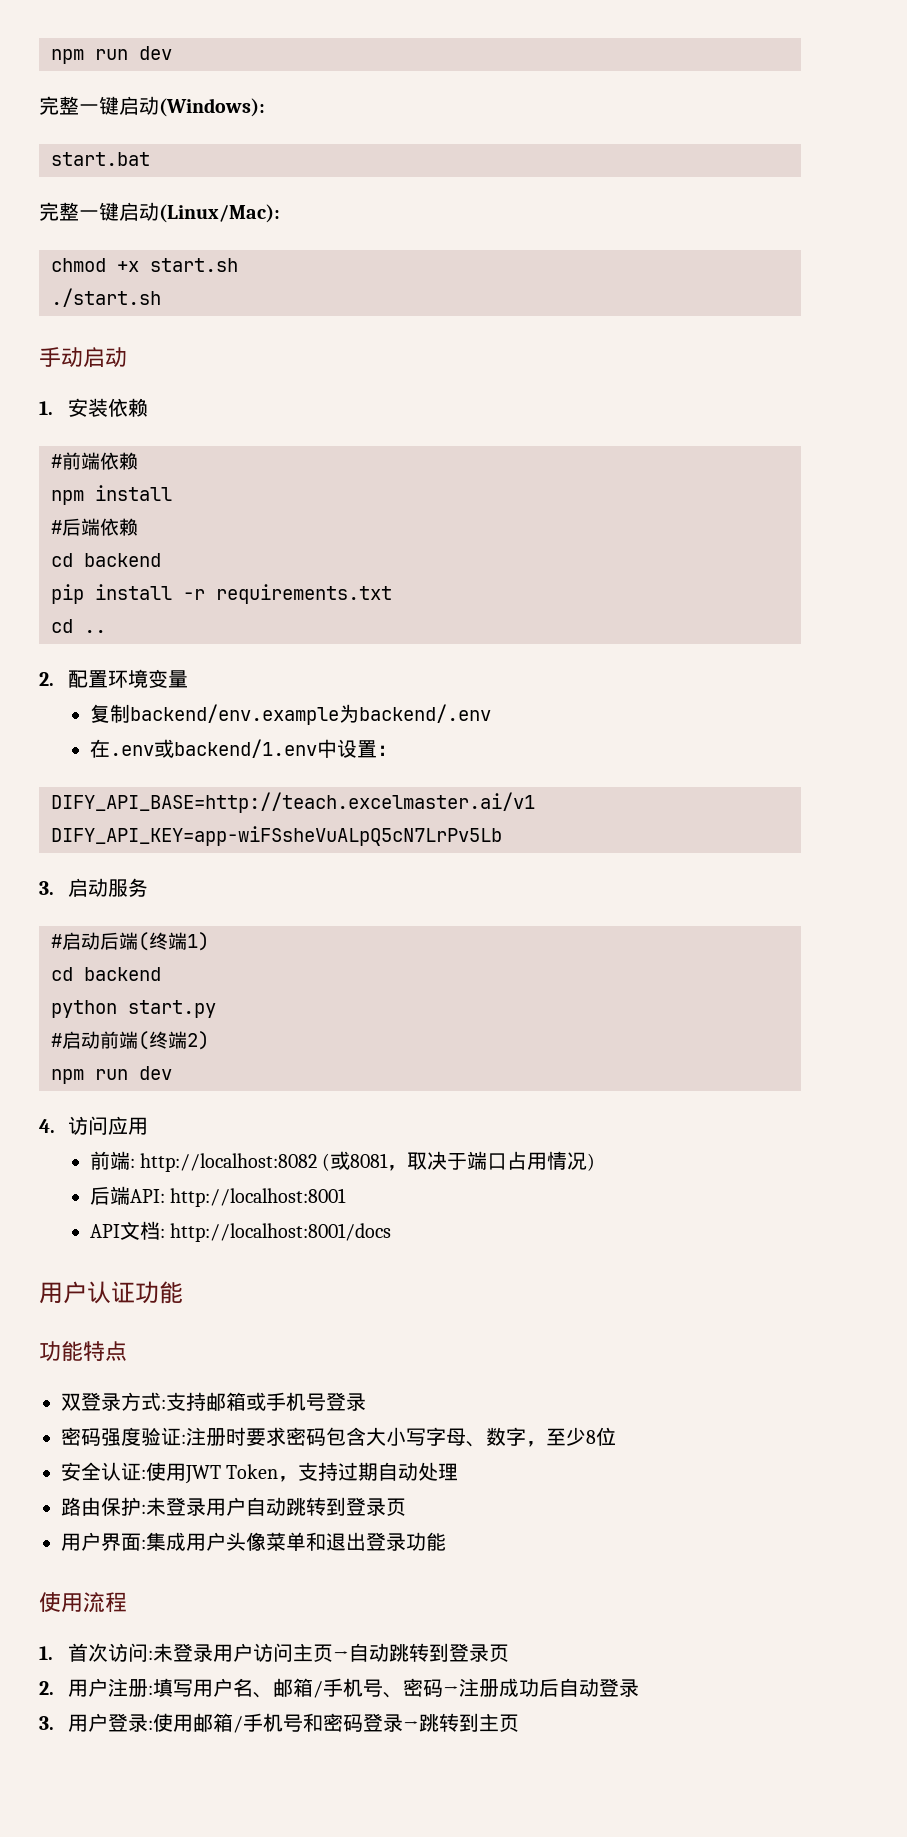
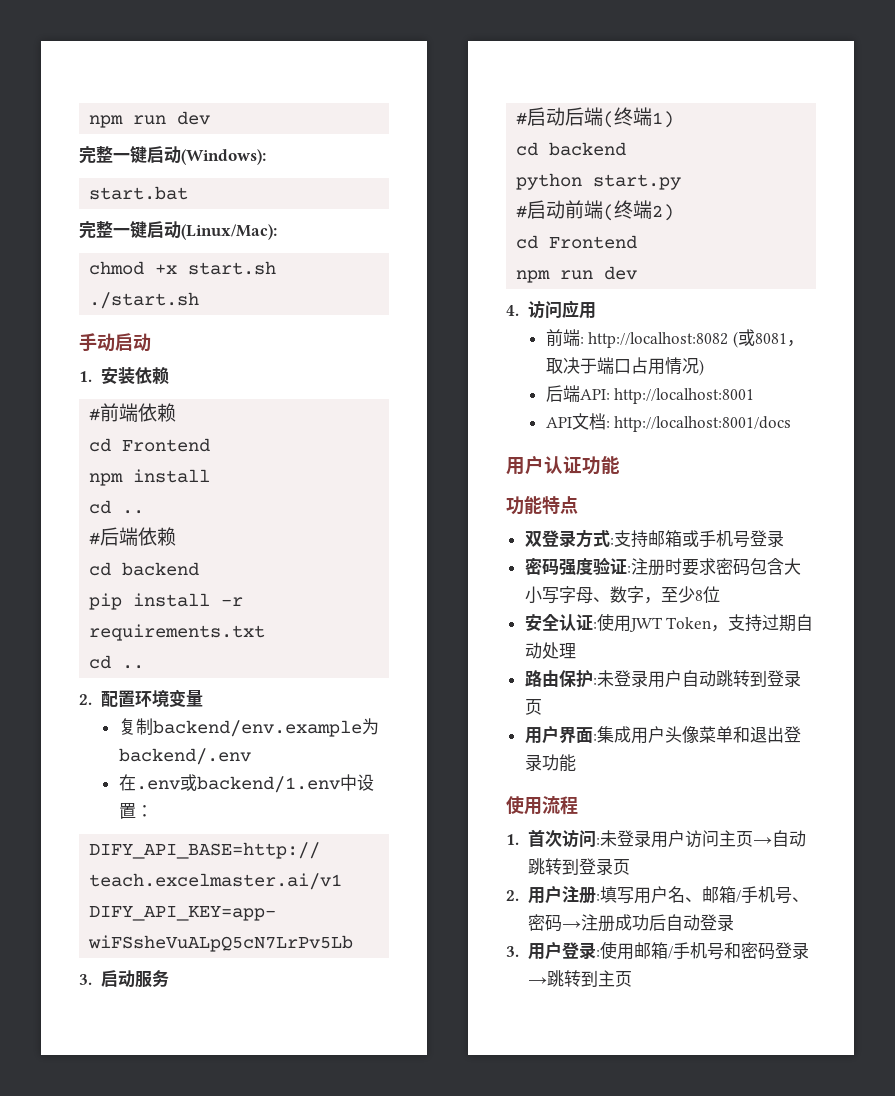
(138, 461) none -> [89,438,211,452] // cd Frontend
(172, 493) none -> [89,500,145,514] // cd ..
(209, 1040) none -> [516,235,638,249] // cd Frontend

